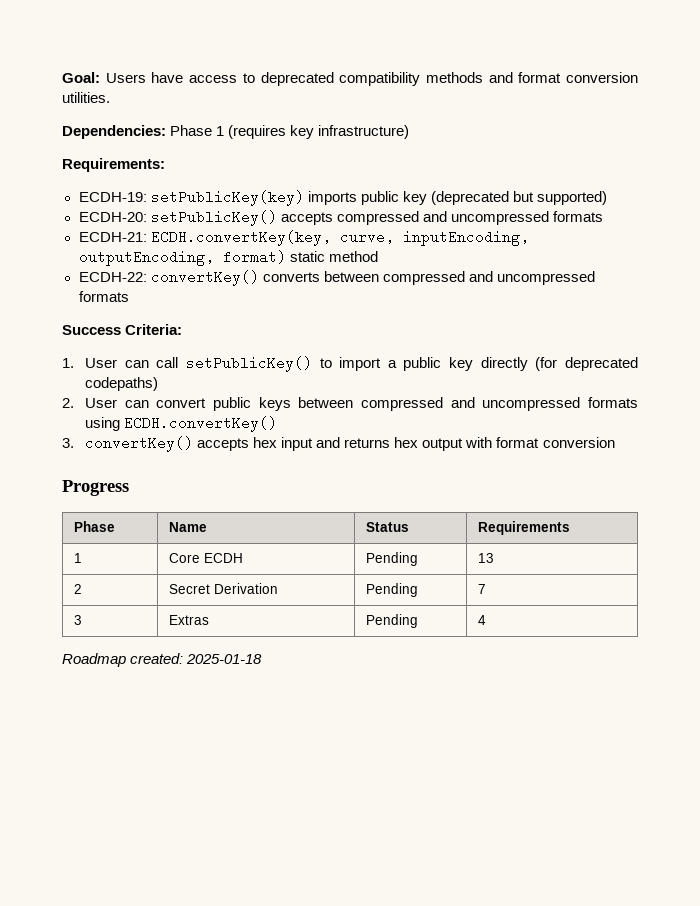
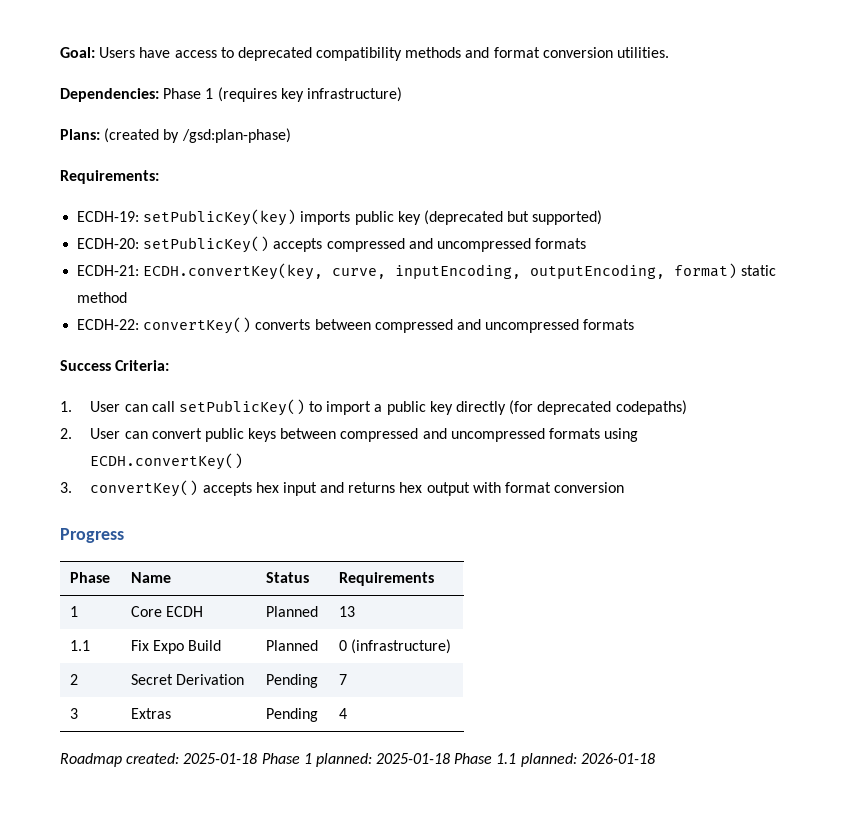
(410, 132) none -> [60,128,291,143] // Plans: (created by /gsd:plan-phase)
[365,552,418,566] Pending -> [266,606,319,617] Planned
(494, 558) none -> [70,640,91,651] [131,640,222,654] [266,640,319,651] [339,639,452,654] // 1.1 | Fix Expo Build | Planned | 0 (infrastructure)
(263, 659) none -> [261,753,655,767] Phase 1 planned: 2025-01-18 Phase 1.1 planned: 2026-01-18

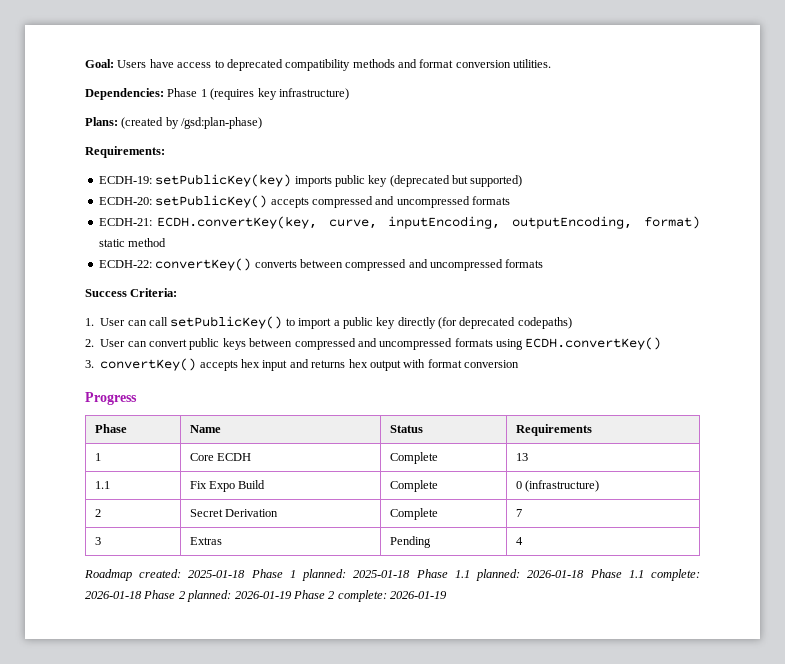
[266,606,319,617] Planned -> [389,452,438,464] Complete
[266,640,319,651] Planned -> [389,480,438,492] Complete
[266,674,319,688] Pending -> [389,508,438,520] Complete
(655, 758) none -> [589,569,700,581] [85,590,447,602] Phase 1.1 complete: 2026-01-18 Phase 2 planned: 2026-01-19 Phase 2 complete: 2026-01-19

